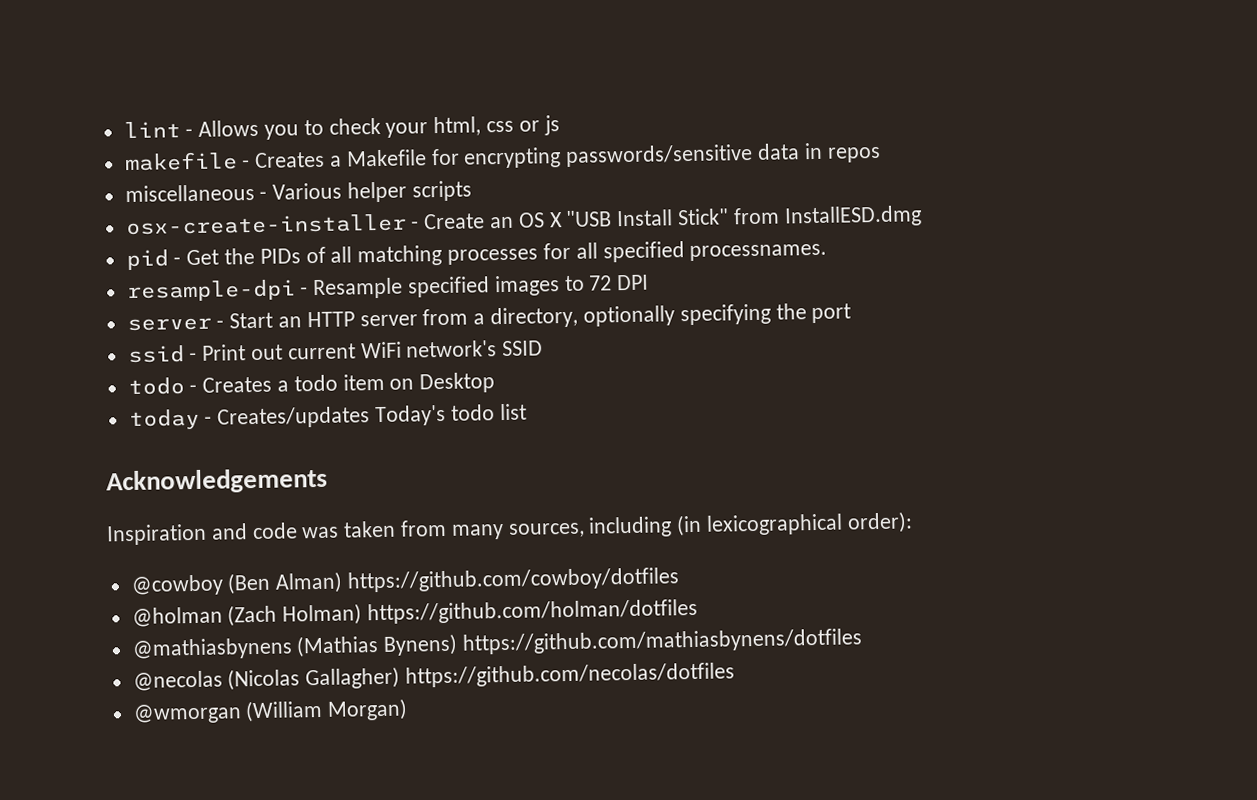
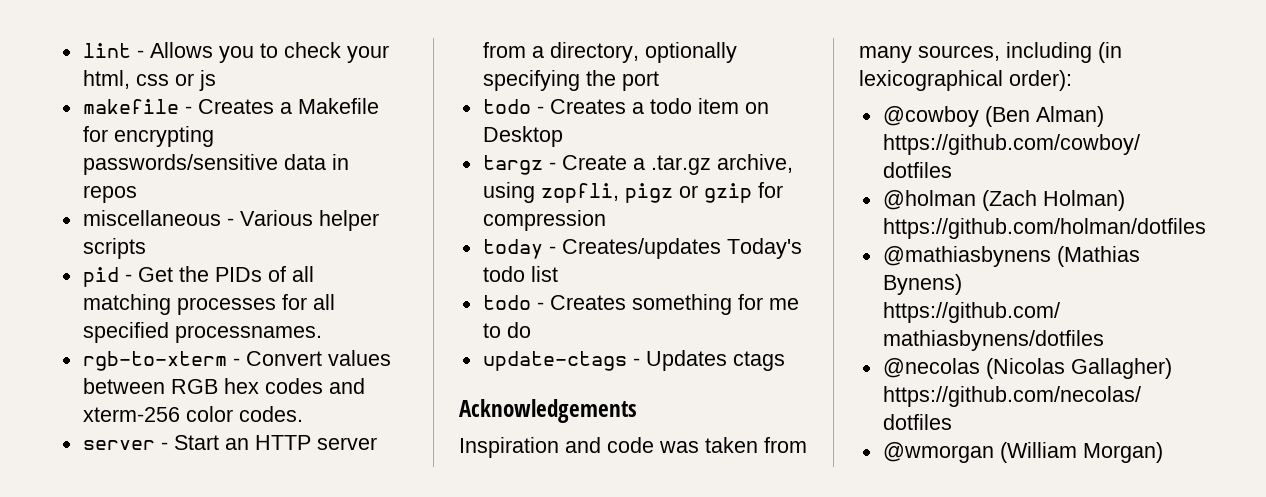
[125,205,922,236] // osx-create-installer - Create an OS X "USB Install Stick" from InstallESD.dmg -> (146, 248) none
[126,274,650,303] resample-dpi - Resample specified images to 72 DPI -> [82,350,391,371] [82,378,365,394] [82,406,303,422] rgb-to-xterm - Convert values between RGB hex codes and xterm-256 color codes.
[127,340,544,364] // ssid - Print out current WiFi network's SSID -> (659, 81) none
(496, 383) none -> [482,154,793,175] [482,182,783,203] [482,210,606,231] // targz - Create a .tar.gz archive, using zopfli, pigz or gzip for compression
(527, 412) none -> [482,294,799,315] [482,322,531,338] [482,350,785,371] // todo - Creates something for me to do // update-ctags - Updates ctags

